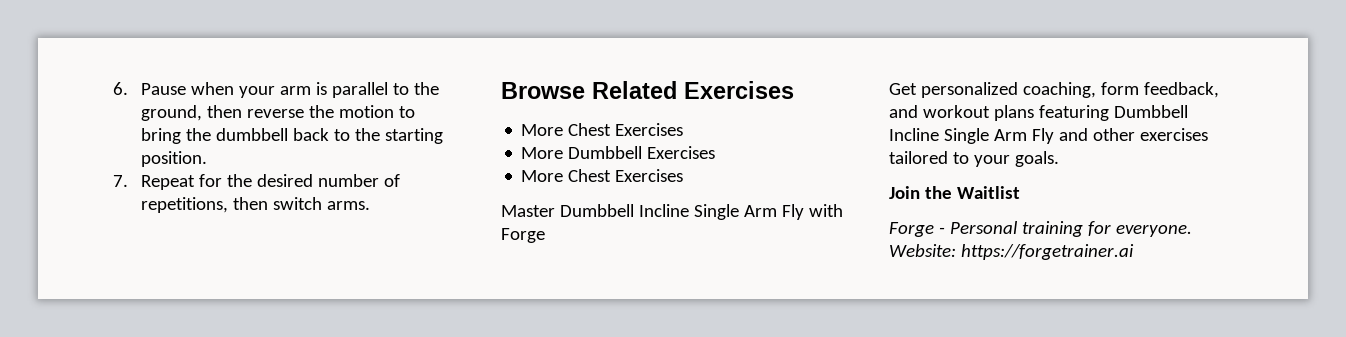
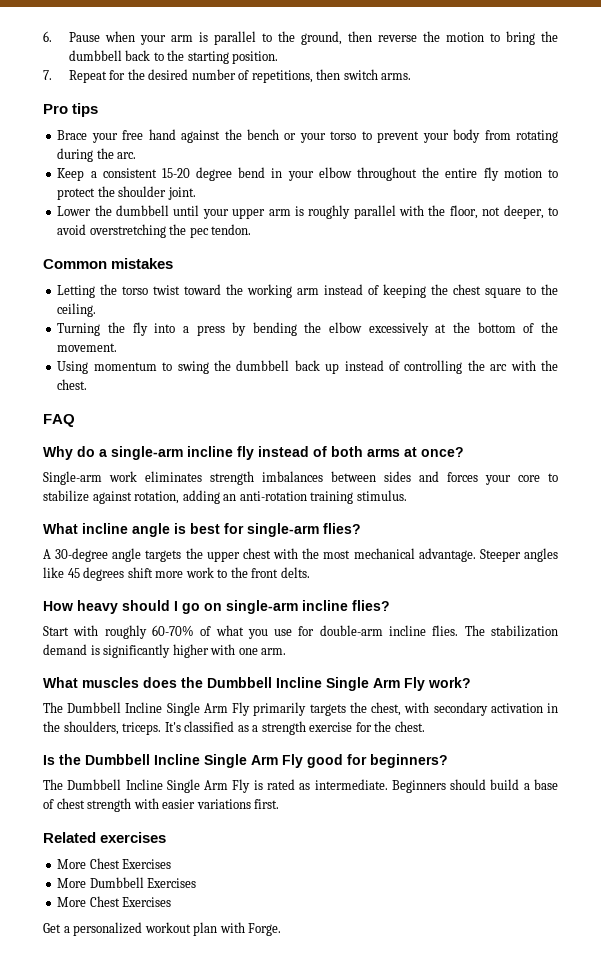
[501,81,794,99] Browse Related Exercises -> [43,103,99,117] [57,129,558,143] [57,148,137,162] [57,167,558,181] [57,186,196,200] [57,205,558,219] [57,224,252,238] [43,258,174,269] [57,284,559,298] [57,303,97,317] [57,322,558,336] [57,343,118,352] [57,360,558,374] [57,379,88,390] [43,414,75,427] [43,446,464,460] [43,471,558,485] [43,490,407,504] [43,523,361,537] [43,548,558,562] [43,567,310,581] [43,600,390,614] [43,625,559,639] [43,644,287,658] [43,677,471,691] [43,702,558,716] [43,721,425,735] [43,754,448,768] [43,779,558,793] [43,798,280,812] [43,832,167,843] Pro tips // Brace your free hand against the bench or your torso to prevent your body from rotating during the arc. // Keep a consistent 15-20 degree bend in your elbow throughout the entire fly motion to protect the shoulder joint. // Lower the dumbbell until your upper arm is roughly parallel with the floor, not deeper, to avoid overstretching the pec tendon. // Common mistakes // Letting the torso twist toward the working arm instead of keeping the chest square to the ceiling. // Turning the fly into a press by bending the elbow excessively at the bottom of the movement. // Using momentum to swing the dumbbell back up instead of controlling the arc with the chest. // FAQ // Why do a single-arm incline fly instead of both arms at once? // Single-arm work eliminates strength imbalances between sides and forces your core to stabilize against rotation, adding an anti-rotation training stimulus. // What incline angle is best for single-arm flies? // A 30-degree angle targets the upper chest with the most mechanical advantage. Steeper angles like 45 degrees shift more work to the front delts. // How heavy should I go on single-arm incline flies? // Start with roughly 60-70% of what you use for double-arm incline flies. The stabilization demand is significantly higher with one arm. // What muscles does the Dumbbell Incline Single Arm Fly work? // The Dumbbell Incline Single Arm Fly primarily targets the chest, with secondary activation in the shoulders, triceps. It's classified as a strength exercise for the chest. // Is the Dumbbell Incline Single Arm Fly good for beginners? // The Dumbbell Incline Single Arm Fly is rated as intermediate. Beginners should build a base of chest strength with easier variations first. // Related exercises
[501,204,843,220] [501,228,545,243] [889,82,1219,98] [889,105,1188,121] [889,128,1208,144] [889,151,1059,167] [889,186,1020,199] [889,221,1192,237] [889,244,1134,260] Master Dumbbell Incline Single Arm Fly with Forge // Get personalized coaching, form feedback, and workout plans featuring Dumbbell Incline Single Arm Fly and other exercises tailored to your goals. // Join the Waitlist // Forge - Personal training for everyone. Website: https://forgetrainer.ai -> [43,922,282,936] Get a personalized workout plan with Forge.

